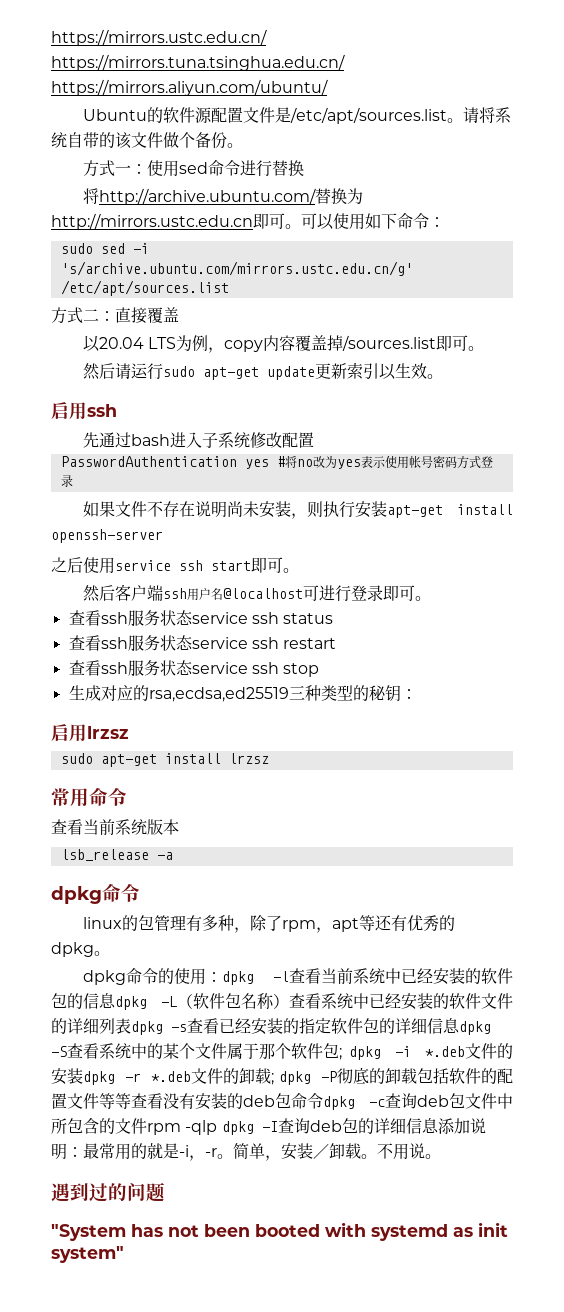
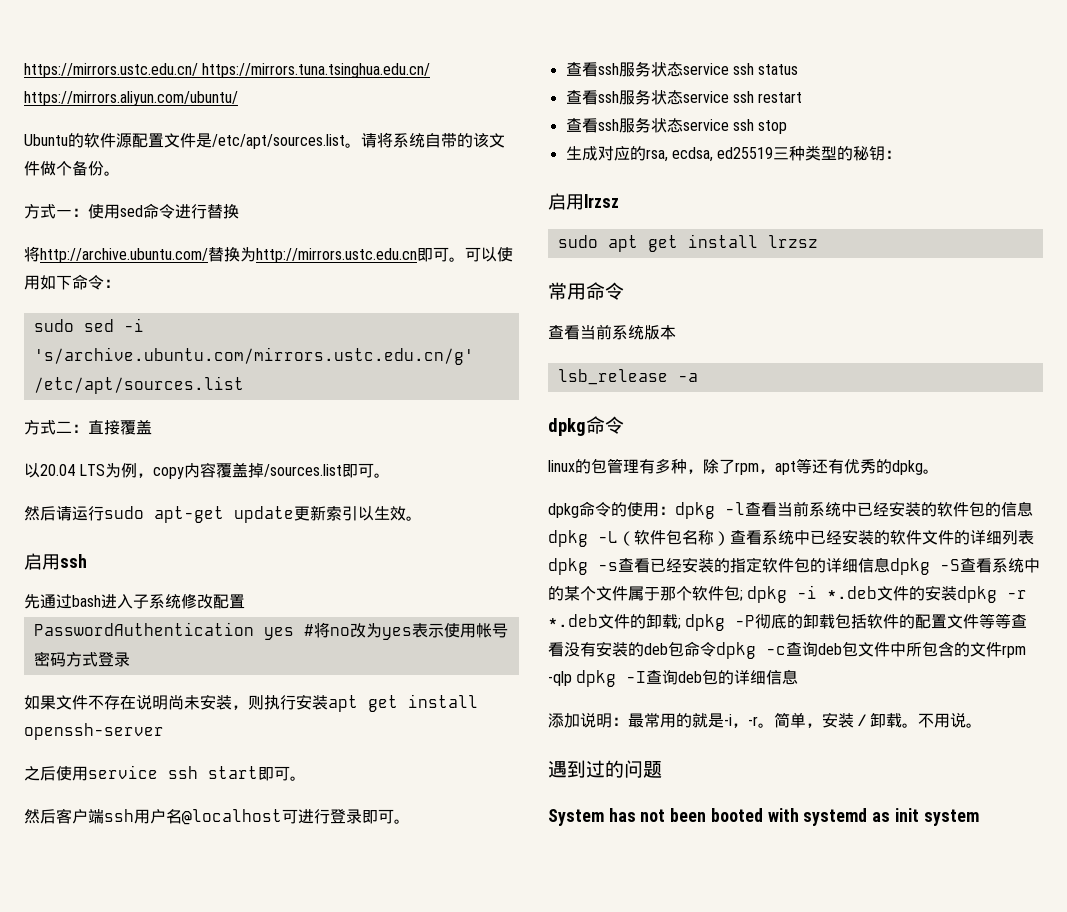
[386,505,443,518] apt-get -> [328,695,398,712] apt get
[148,687,289,702] rsa,ecdsa,ed25519 -> [645,147,774,162] rsa, ecdsa, ed25519
[100,754,157,767] apt-get -> [607,235,678,252] apt get
(439, 1125) none -> (799, 677) //
[51,1224,126,1241] "System -> [548,809,604,826] System
[51,1246,124,1263] system" -> [923,809,979,826] system

